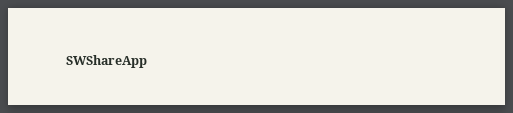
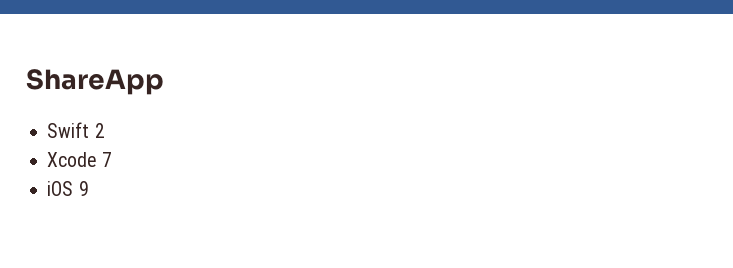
[66,55,147,68] SWShareApp -> [26,69,164,95] [47,122,105,138] [47,152,112,167] [47,181,89,196] ShareApp // Swift 2 // Xcode 7 // iOS 9

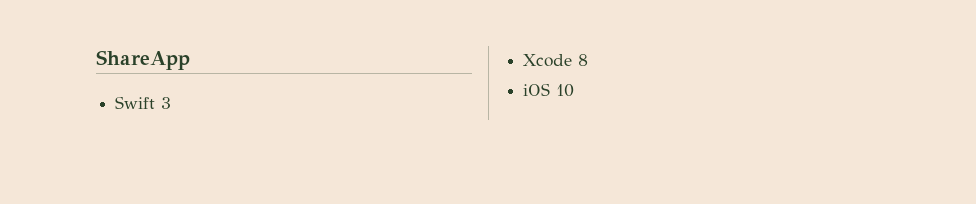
[94,123,105,138] 2 -> [161,97,172,109] 3
[101,152,112,167] 7 -> [578,54,589,66] 8
[78,181,89,196] 9 -> [556,84,575,97] 10

